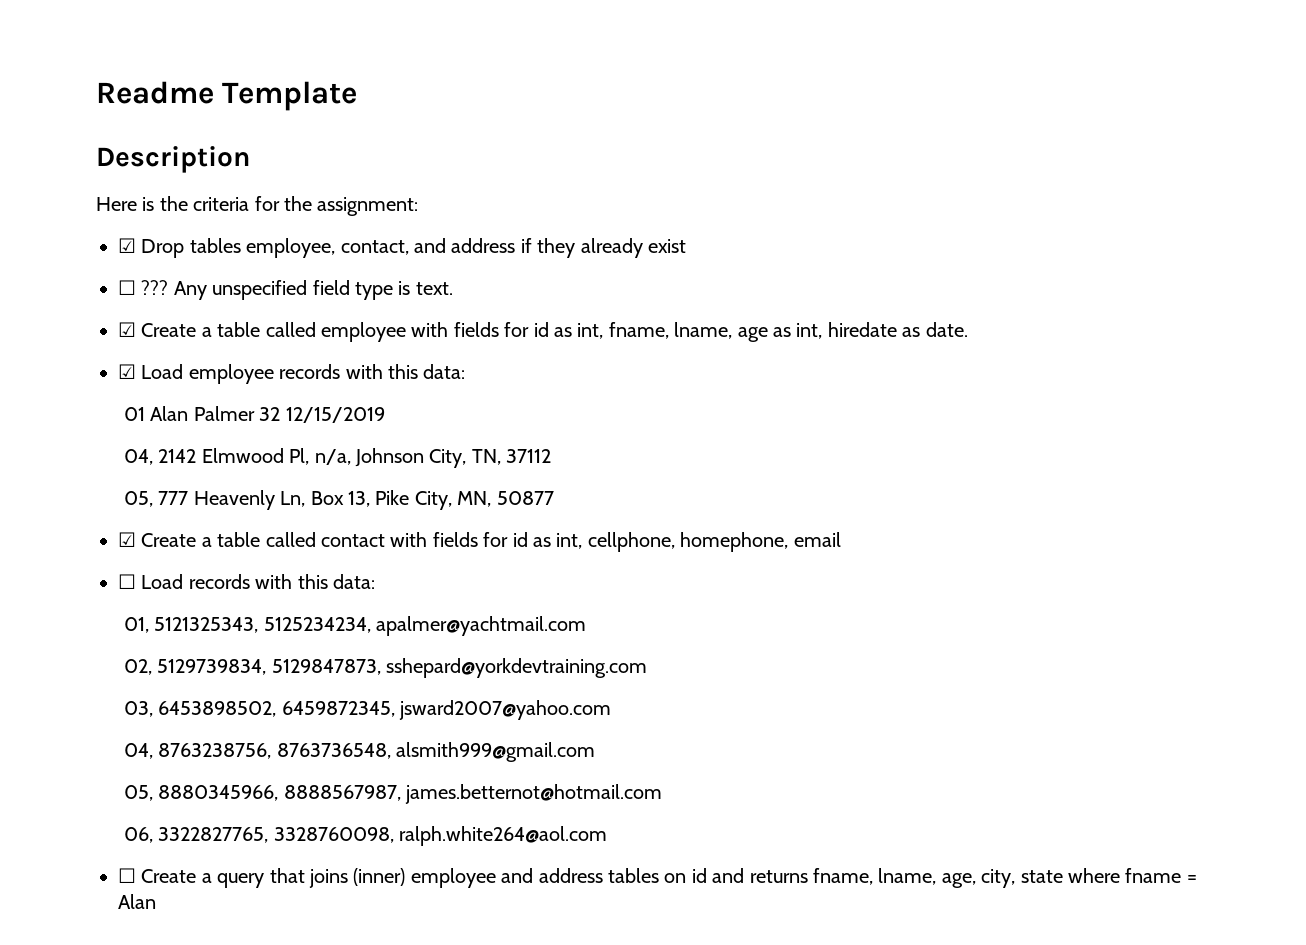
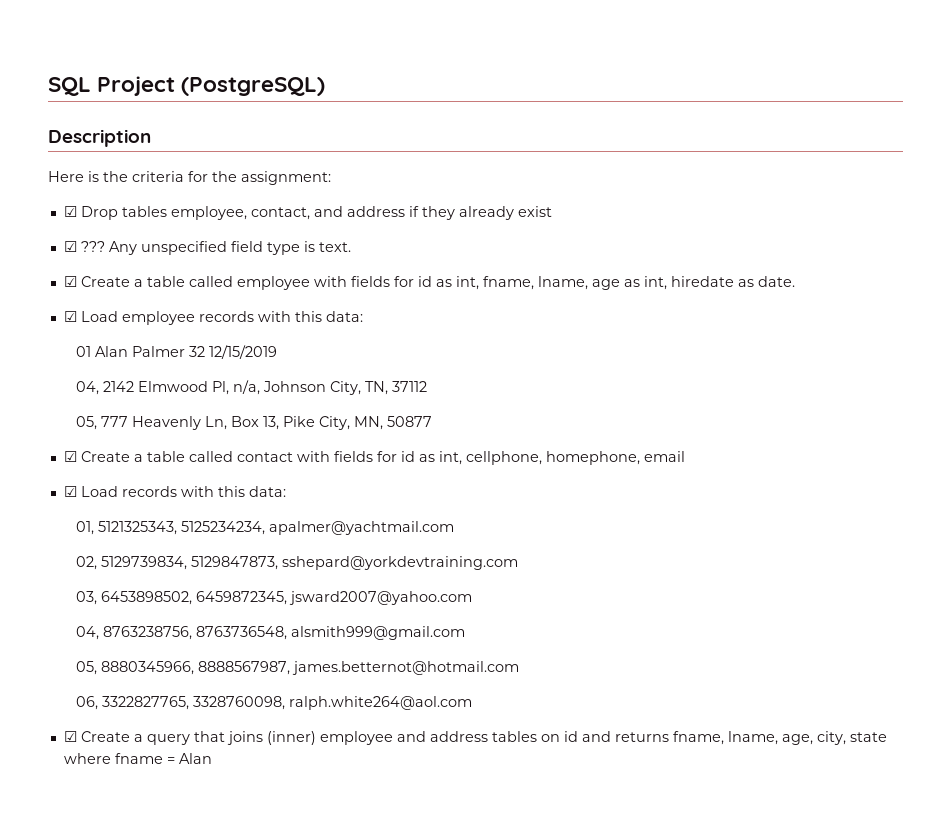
[96,81,358,111] Readme Template -> [48,76,326,96] SQL Project (PostgreSQL)
[118,280,136,295] ☐ -> [63,241,77,252] ☑
[118,574,136,589] ☐ -> [63,486,77,497] ☑
[118,868,136,883] ☐ -> [63,731,77,742] ☑

